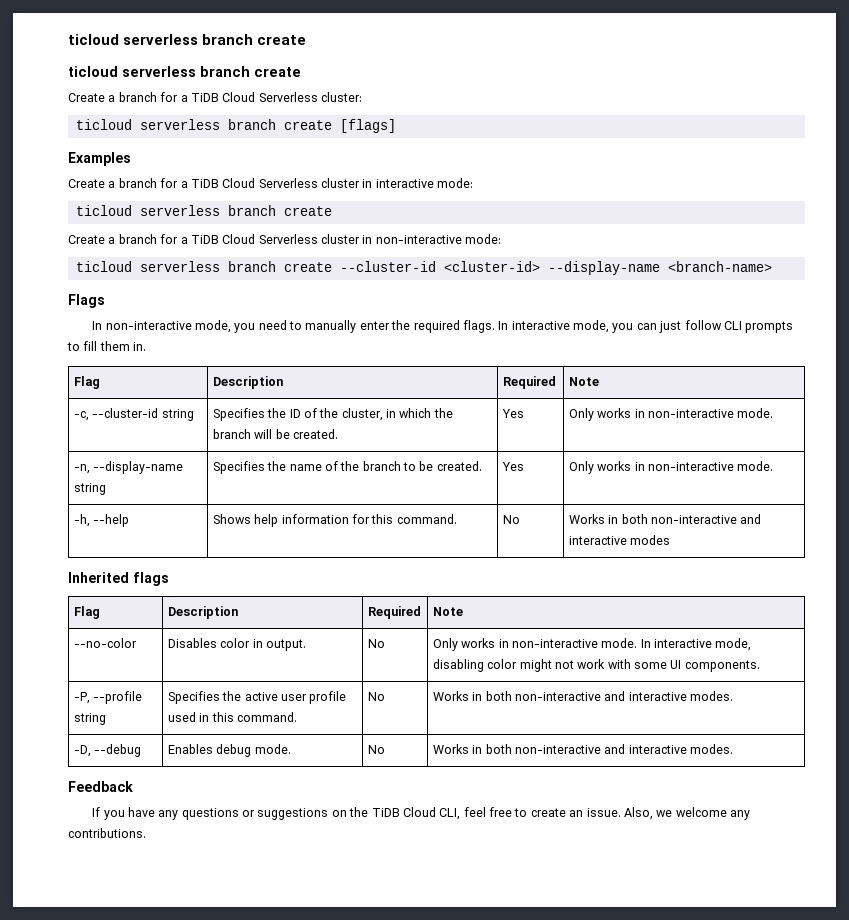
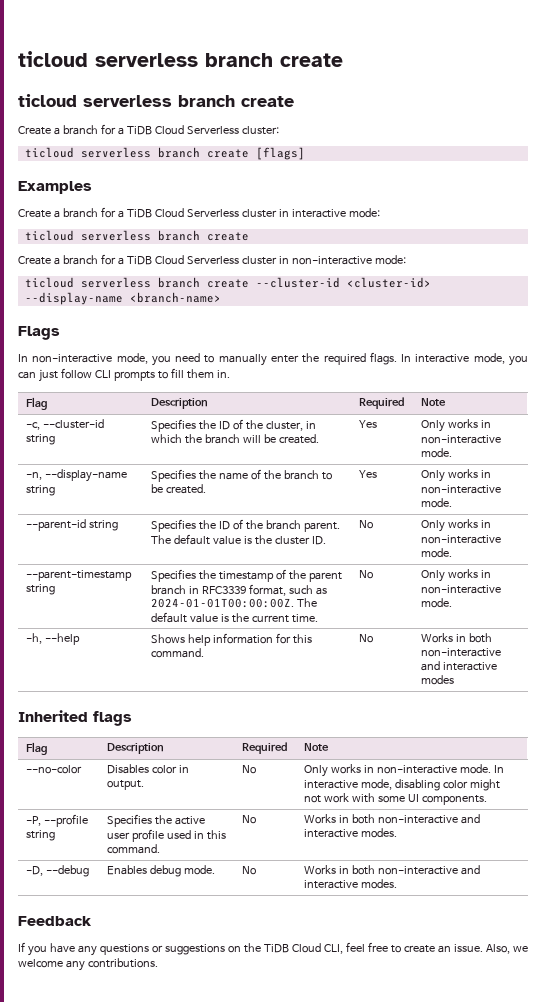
(774, 466) none -> [26,519,119,531] [151,519,340,532] [151,534,326,545] [359,520,374,529] [421,519,492,532] [421,535,502,544] [421,548,453,558] [26,570,133,581] [26,584,56,595] [151,569,343,582] [151,584,328,596] [151,598,318,608] [151,612,319,623] [359,570,374,579] [421,569,492,582] [421,585,502,594] [421,598,453,608] // --parent-id string | Specifies the ID of the branch parent. The default value is the cluster ID. | No | Only works in non-interactive mode. // --parent-timestamp string | Specifies the timestamp of the parent branch in RFC3339 format, such as 2024-01-01T00:00:00Z. The default value is the current time. | No | Only works in non-interactive mode.

